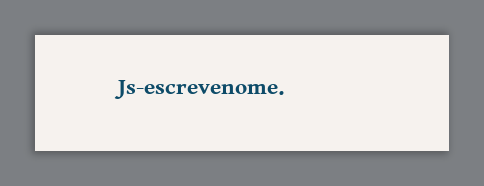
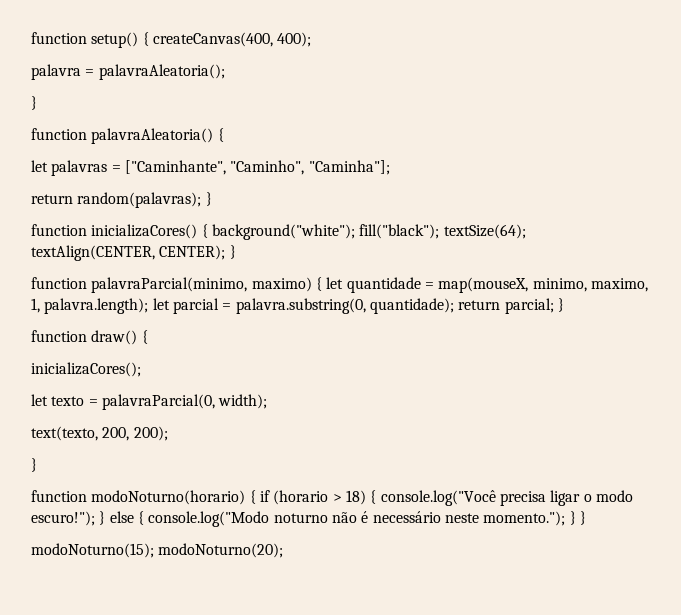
[114,80,285,99] Js-escrevenome. -> [31,32,312,48] [31,64,225,80] [31,96,37,110] [31,128,224,144] [31,160,390,176] [31,192,212,208] [31,224,526,240] [31,245,236,261] [31,277,648,293] [31,298,564,314] [31,330,148,345] [31,362,141,377] [31,394,268,410] [31,426,168,441] [31,458,37,472] [31,490,633,506] [31,511,586,527] [31,543,284,558] function setup() { createCanvas(400, 400); // palavra = palavraAleatoria(); // } // function palavraAleatoria() { // let palavras = ["Caminhante", "Caminho", "Caminha"]; // return random(palavras); } // function inicializaCores() { background("white"); fill("black"); textSize(64); textAlign(CENTER, CENTER); } // function palavraParcial(minimo, maximo) { let quantidade = map(mouseX, minimo, maximo, 1, palavra.length); let parcial = palavra.substring(0, quantidade); return parcial; } // function draw() { // inicializaCores(); // let texto = palavraParcial(0, width); // text(texto, 200, 200); // } // function modoNoturno(horario) { if (horario > 18) { console.log("Você precisa ligar o modo escuro!"); } else { console.log("Modo noturno não é necessário neste momento."); } } // modoNoturno(15); modoNoturno(20);

